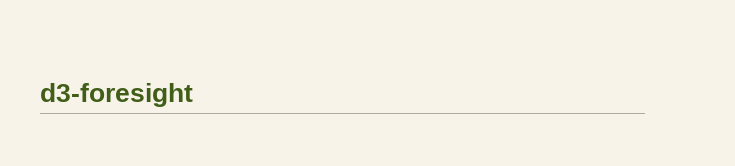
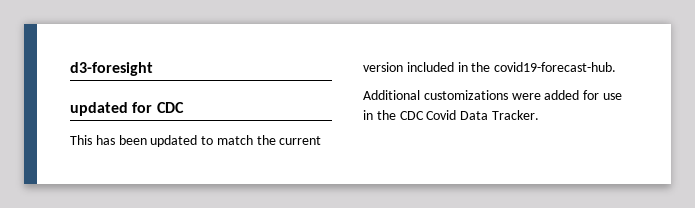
(193, 95) none -> [70,102,184,116] [70,135,322,147] [363,62,617,72] [363,90,622,100] [363,110,539,120] // updated for CDC // This has been updated to match the current version included in the covid19-forecast-hub. // Additional customizations were added for use in the CDC Covid Data Tracker.

